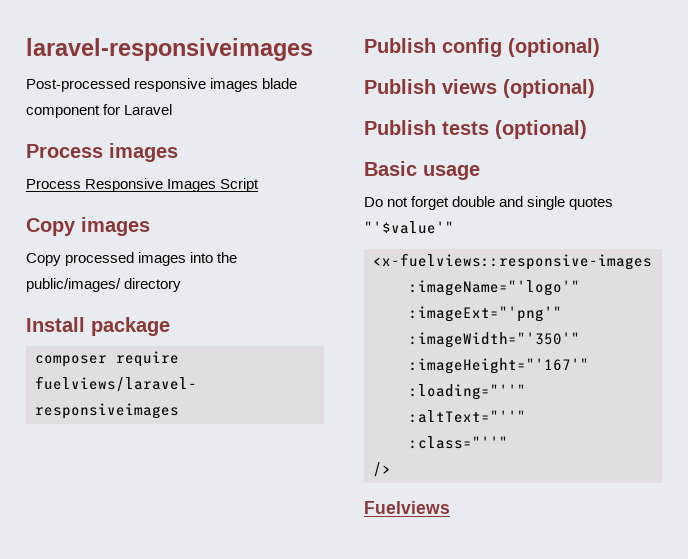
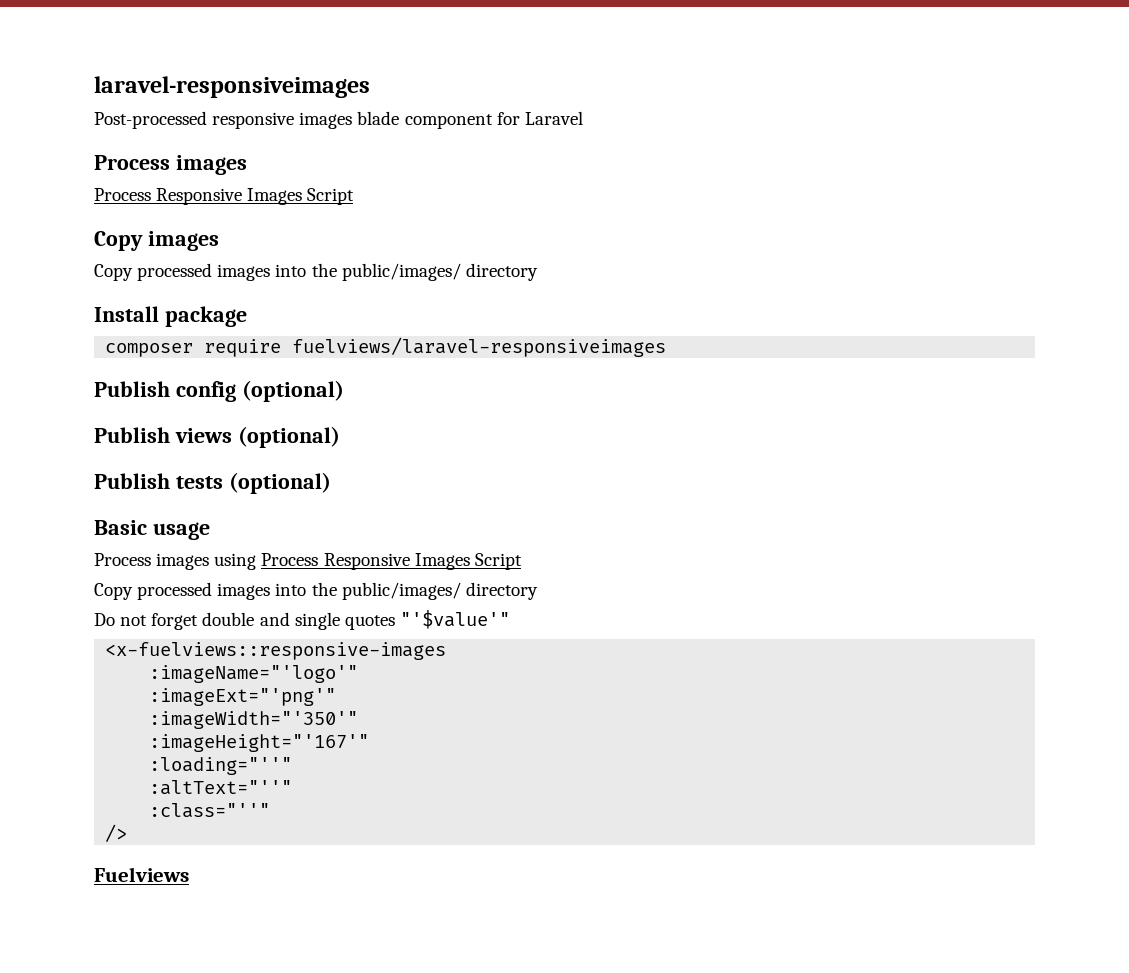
(480, 172) none -> [94,553,522,570] [94,582,538,600] // Process images using Process Responsive Images Script // Copy processed images into the public/images/ directory

